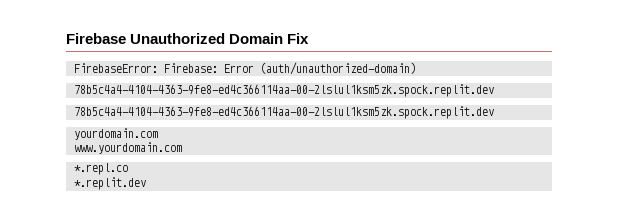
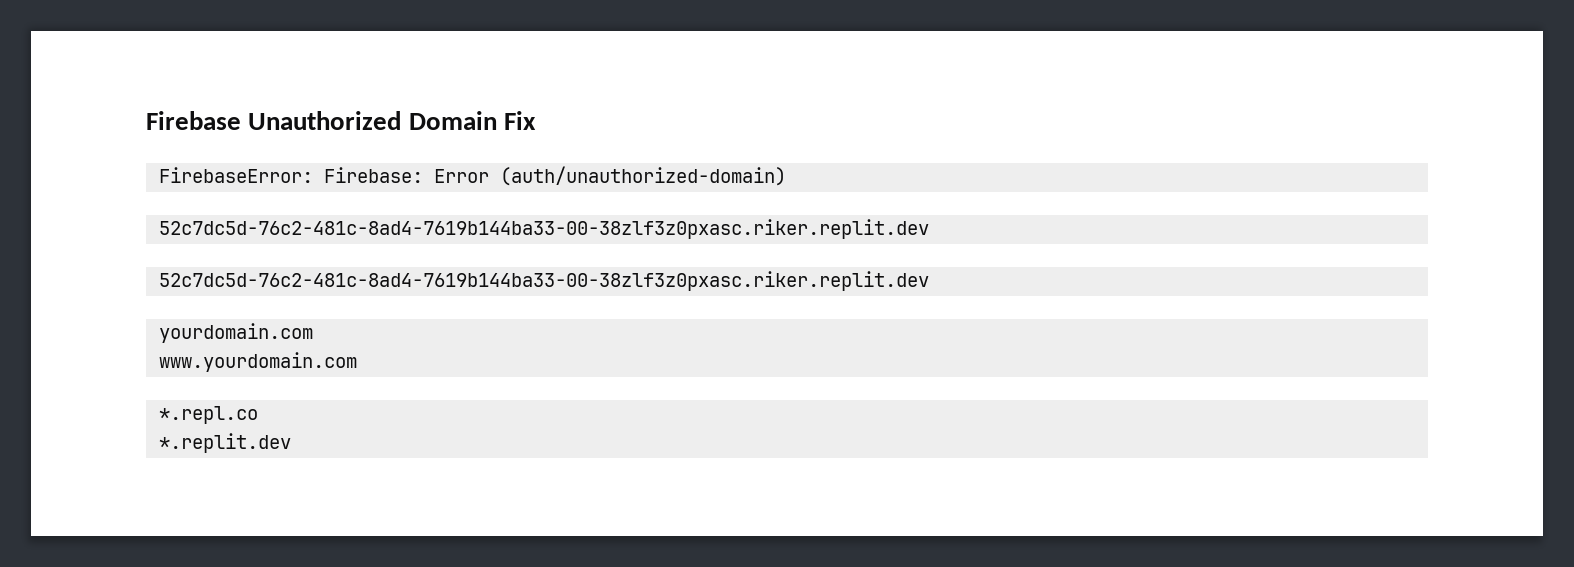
[73,84,494,97] [73,106,494,119] 78b5c4a4-4104-4363-9fe8-ed4c366114aa-00-2lslul1ksm5zk.spock.replit.dev // 78b5c4a4-4104-4363-9fe8-ed4c366114aa-00-2lslul1ksm5zk.spock.replit.dev -> [158,219,929,239] [158,271,929,291] 52c7dc5d-76c2-481c-8ad4-7619b144ba33-00-38zlf3z0pxasc.riker.replit.dev // 52c7dc5d-76c2-481c-8ad4-7619b144ba33-00-38zlf3z0pxasc.riker.replit.dev

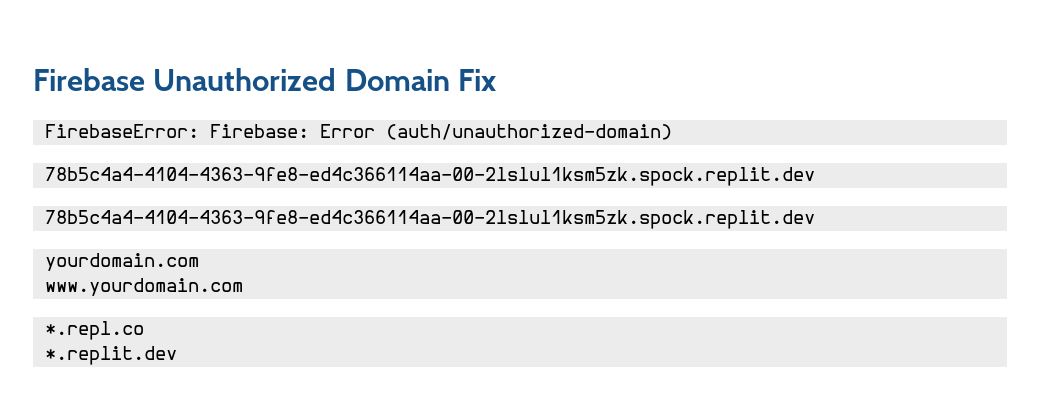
[158,219,929,239] [158,271,929,291] 52c7dc5d-76c2-481c-8ad4-7619b144ba33-00-38zlf3z0pxasc.riker.replit.dev // 52c7dc5d-76c2-481c-8ad4-7619b144ba33-00-38zlf3z0pxasc.riker.replit.dev -> [45,167,815,186] [45,210,815,229] 78b5c4a4-4104-4363-9fe8-ed4c366114aa-00-2lslul1ksm5zk.spock.replit.dev // 78b5c4a4-4104-4363-9fe8-ed4c366114aa-00-2lslul1ksm5zk.spock.replit.dev

